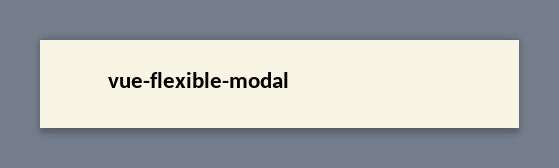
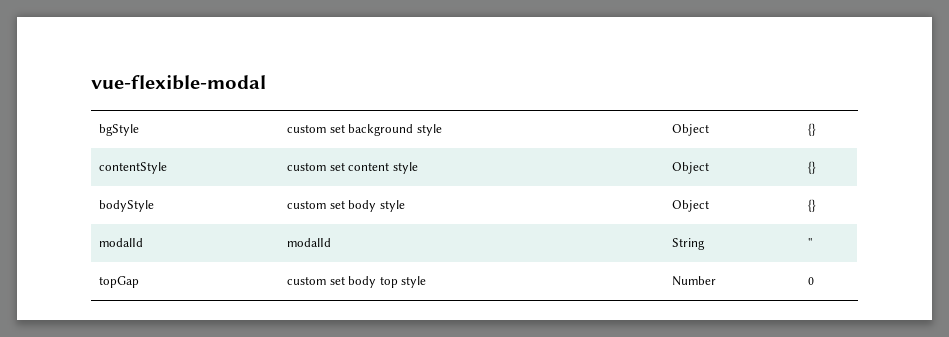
(289, 80) none -> [99,124,140,136] [287,124,442,136] [672,124,710,136] [808,123,817,136] [99,162,168,174] [287,162,418,174] [672,162,710,174] [808,161,817,174] [99,200,155,212] [287,200,405,212] [672,200,710,212] [808,199,817,212] [99,238,144,247] [287,238,332,247] [672,238,706,250] [808,238,813,247] [99,276,140,288] [287,276,427,288] [672,276,717,286] [808,277,815,285] // bgStyle | custom set background style | Object | {} // contentStyle | custom set content style | Object | {} // bodyStyle | custom set body style | Object | {} // modalId | modalId | String | '' // topGap | custom set body top style | Number | 0

